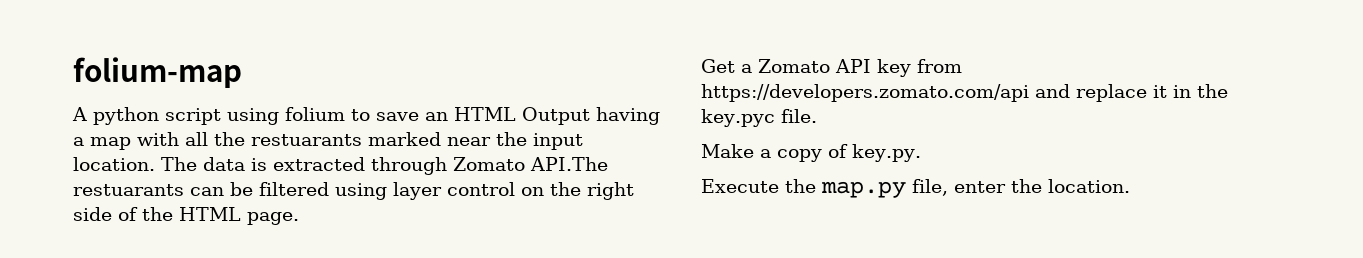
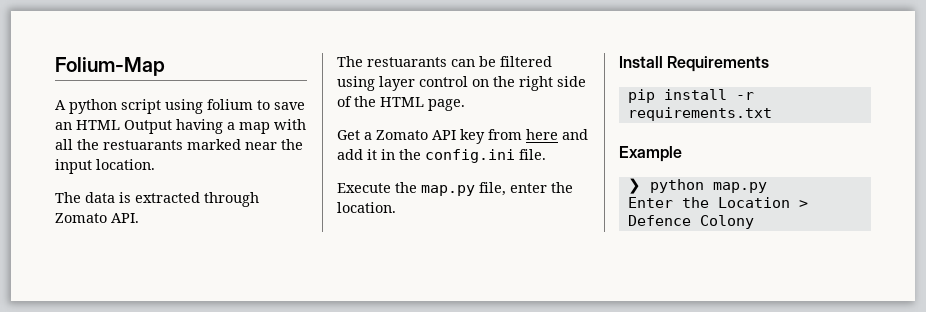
[73,57,242,88] folium-map -> [55,57,165,76] Folium-Map
(155, 164) none -> (155, 164) //
[530,157,608,171] API.The -> [111,213,139,223] [337,56,363,67] API. // The
[701,84,1147,102] https://developers.zomato.com/api and replace -> [526,129,588,140] [337,149,363,160] here and add
[701,109,775,127] key.pyc -> [425,149,515,163] config.ini
[701,144,921,162] // Make a copy of key.py. -> (546, 154) none
(1130, 186) none -> [619,56,770,72] [627,89,754,103] [627,107,772,121] [619,146,682,162] [627,178,767,194] [627,197,808,208] [627,215,754,229] // Install Requirements // pip install -r requirements.txt // Example // ❯ python map.py // Enter the Location > Defence Colony

